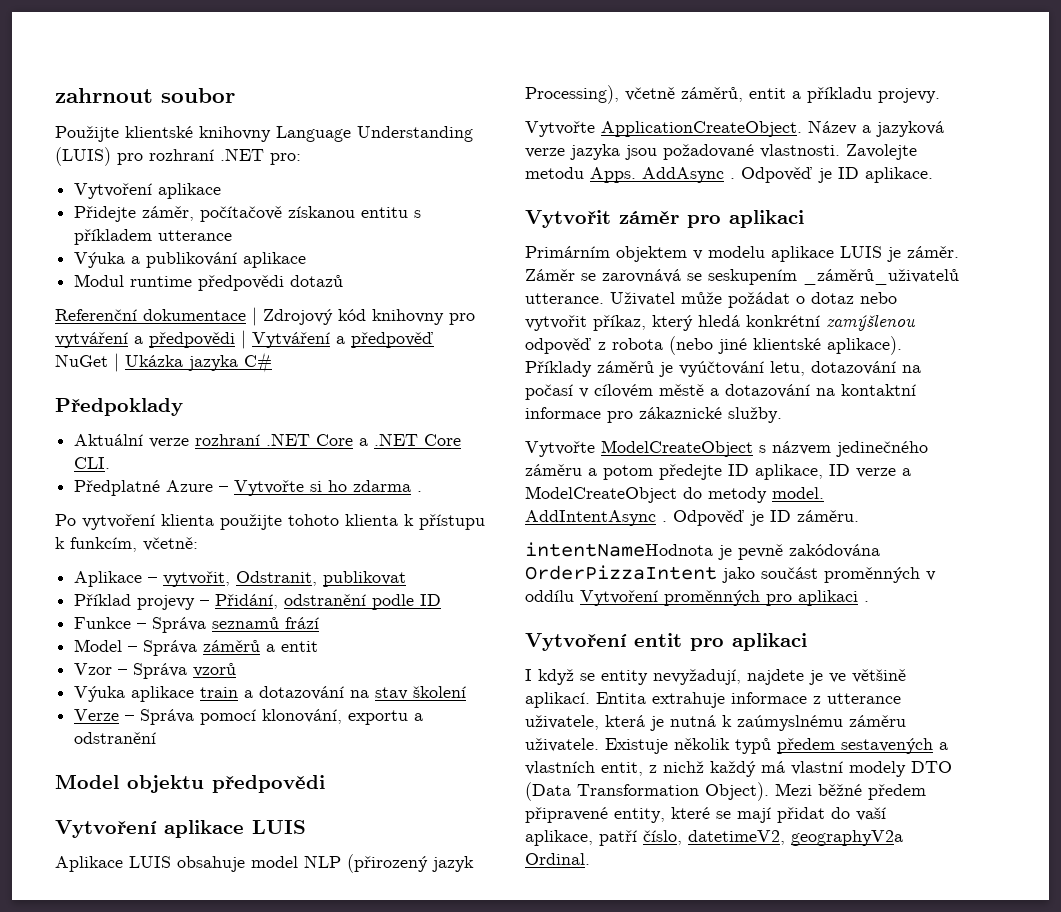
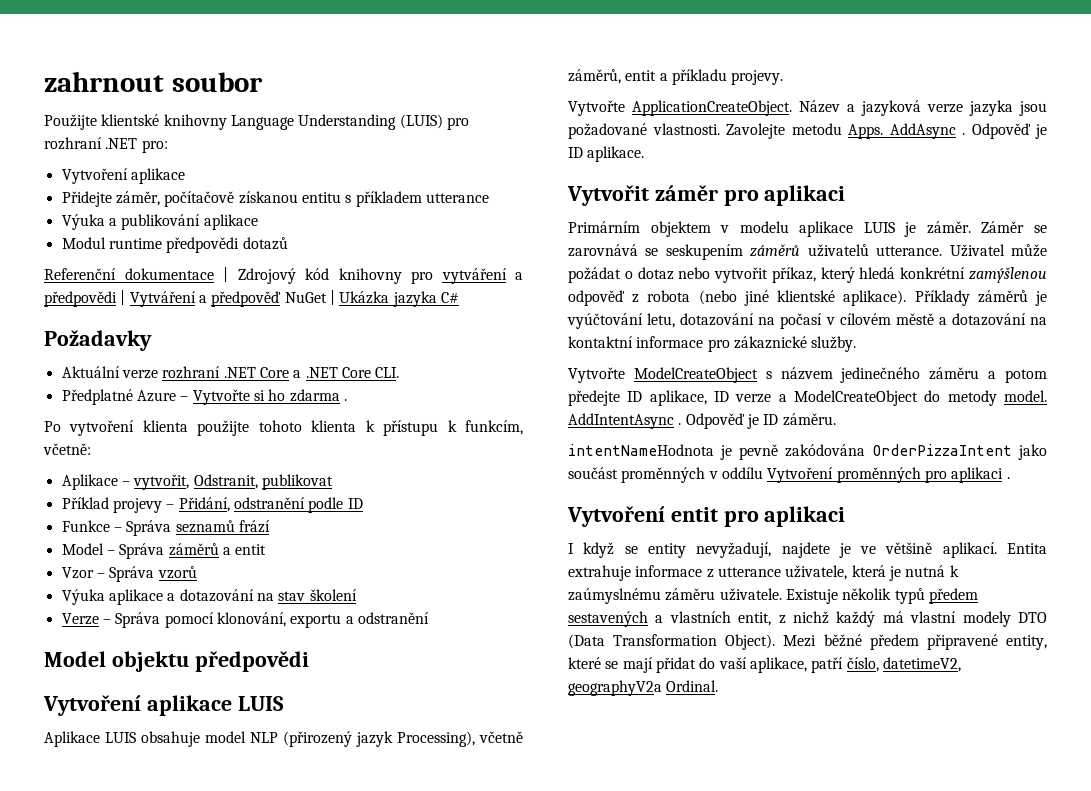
[55,398,183,416] Předpoklady -> [44,330,152,351] Požadavky
[200,687,239,698] train -> (163, 597) none
[803,269,959,285] _záměrů_uživatelů -> [750,244,869,257] záměrů uživatelů

